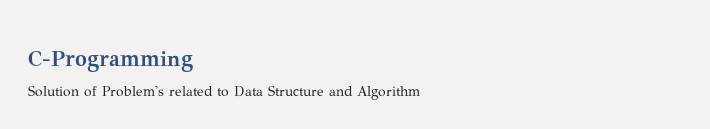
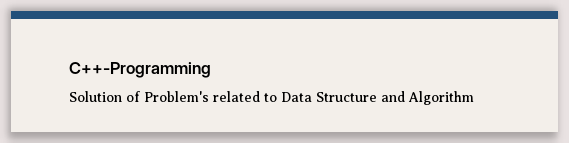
[28,50,193,72] C-Programming -> [69,62,211,78] C++-Programming

